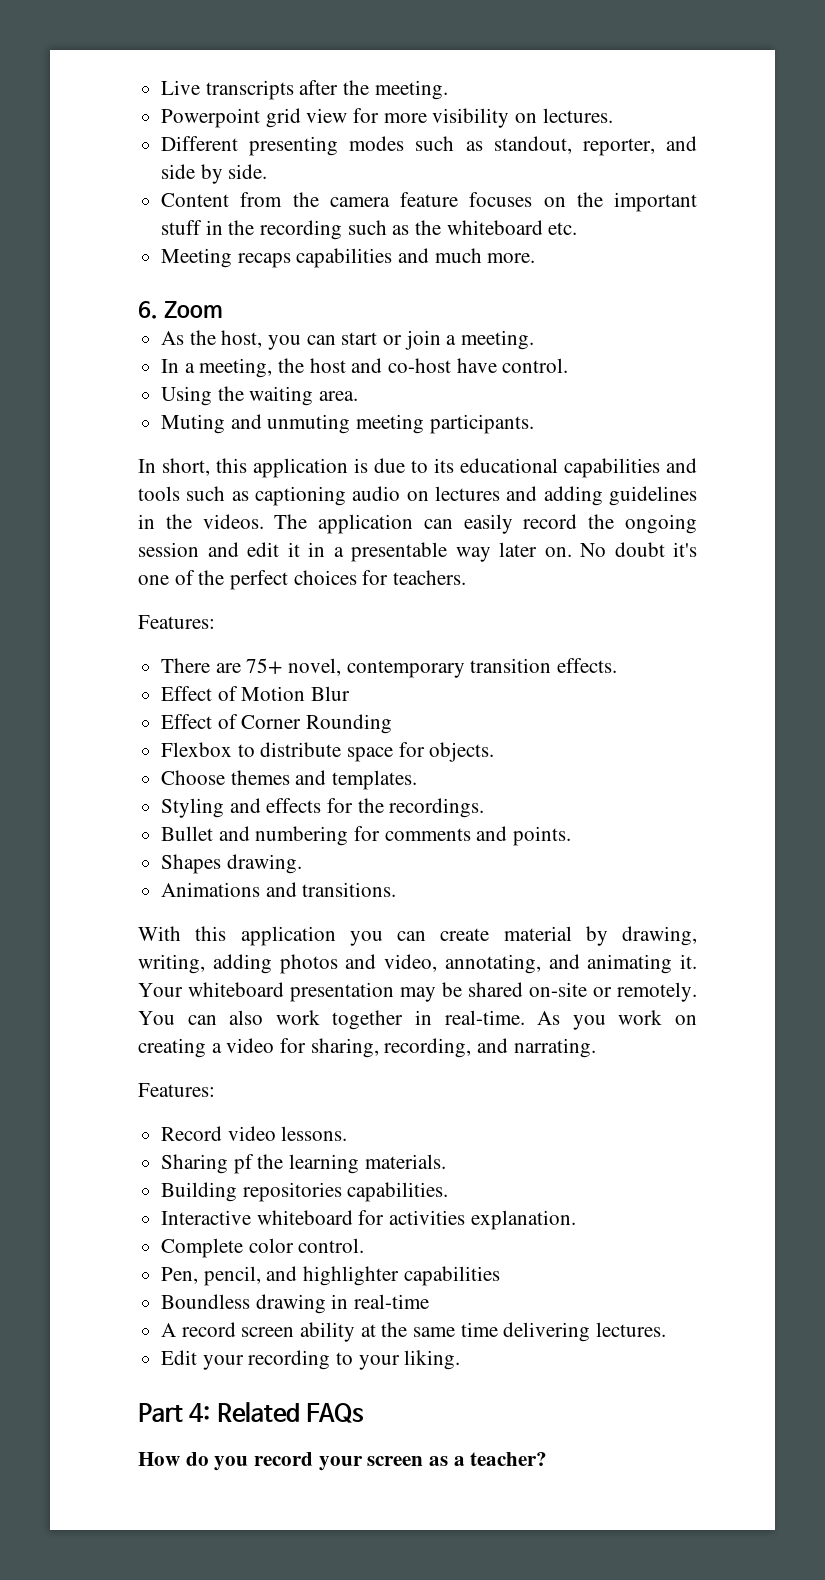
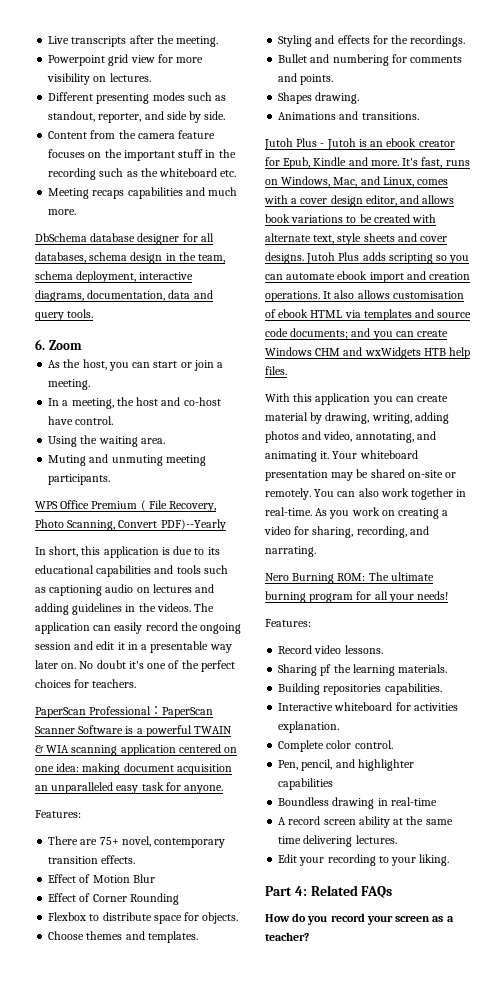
(536, 258) none -> [35,233,214,245] [35,252,226,264] [35,271,194,283] [35,290,213,302] [35,309,94,321] // DbSchema database designer for all databases, schema design in the team, schema deployment, interactive diagrams, documentation, data and query tools.
(534, 424) none -> [35,500,217,512] [35,519,226,531] // WPS Office Premium ( File Recovery, Photo Scanning, Convert PDF)--Yearly
(467, 577) none -> [35,706,214,718] [35,725,233,737] [35,744,238,756] [35,763,232,775] [35,782,224,794] // PaperScan Professional：PaperScan Scanner Software is a powerful TWAIN & WIA scanning application centered on one idea: making document acquisition an unparalleled easy task for anyone.
(397, 889) none -> [264,138,455,150] [265,157,470,169] [265,176,449,187] [264,195,455,207] [265,214,437,223] [265,233,448,245] [265,252,470,264] [265,271,471,283] [265,290,464,302] [265,309,472,321] [265,328,449,340] [265,347,471,359] [265,366,287,375] // Jutoh Plus - Jutoh is an ebook creator for Epub, Kindle and more. It's fast, runs on Windows, Mac, and Linux, comes with a cover design editor, and allows book variations to be created with alternate text, style sheets and cover designs. Jutoh Plus adds scripting so you can automate ebook import and creation operations. It also allows customisation of ebook HTML via templates and source code documents; and you can create Windows CHM and wxWidgets HTB help files.
(596, 1048) none -> [265,572,434,584] [265,591,449,603] // Nero Burning ROM: The ultimate burning program for all your needs!

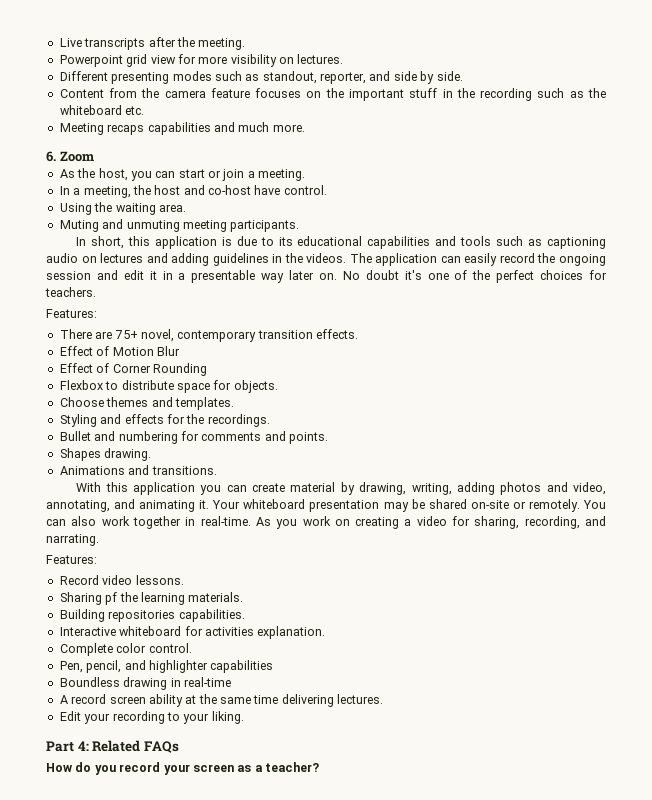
[35,233,214,245] [35,252,226,264] [35,271,194,283] [35,290,213,302] [35,309,94,321] // DbSchema database designer for all databases, schema design in the team, schema deployment, interactive diagrams, documentation, data and query tools. -> (305, 128) none
[35,500,217,512] [35,519,226,531] // WPS Office Premium ( File Recovery, Photo Scanning, Convert PDF)--Yearly -> (300, 226) none
[35,706,214,718] [35,725,233,737] [35,744,238,756] [35,763,232,775] [35,782,224,794] // PaperScan Professional：PaperScan Scanner Software is a powerful TWAIN & WIA scanning application centered on one idea: making document acquisition an unparalleled easy task for anyone. -> (96, 292) none
[264,138,455,150] [265,157,470,169] [265,176,449,187] [264,195,455,207] [265,214,437,223] [265,233,448,245] [265,252,470,264] [265,271,471,283] [265,290,464,302] [265,309,472,321] [265,328,449,340] [265,347,471,359] [265,366,287,375] // Jutoh Plus - Jutoh is an ebook creator for Epub, Kindle and more. It's fast, runs on Windows, Mac, and Linux, comes with a cover design editor, and allows book variations to be created with alternate text, style sheets and cover designs. Jutoh Plus adds scripting so you can automate ebook import and creation operations. It also allows customisation of ebook HTML via templates and source code documents; and you can create Windows CHM and wxWidgets HTB help files. -> (217, 470) none
[265,572,434,584] [265,591,449,603] // Nero Burning ROM: The ultimate burning program for all your needs! -> (99, 540) none

